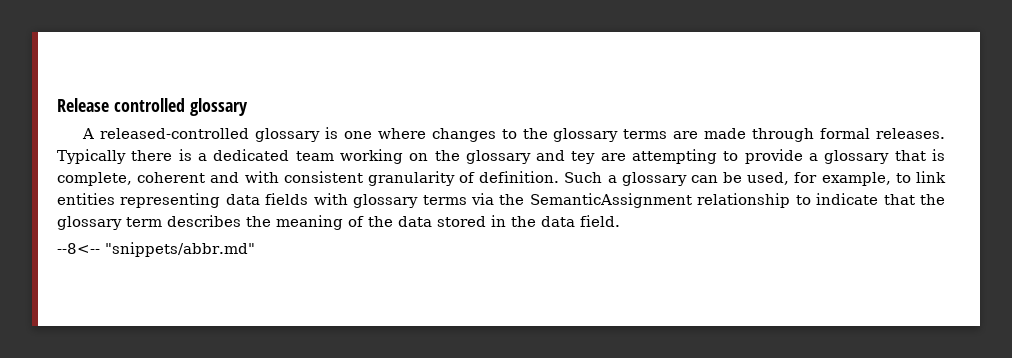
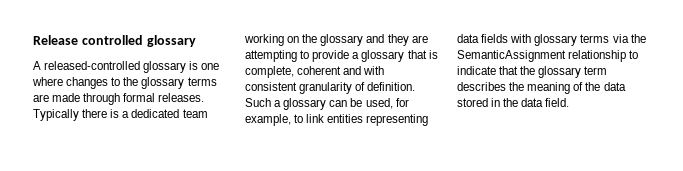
[571,151,596,164] tey -> [387,34,409,46] they
[57,242,255,257] // --8<-- "snippets/abbr.md" -> (570, 102) none

